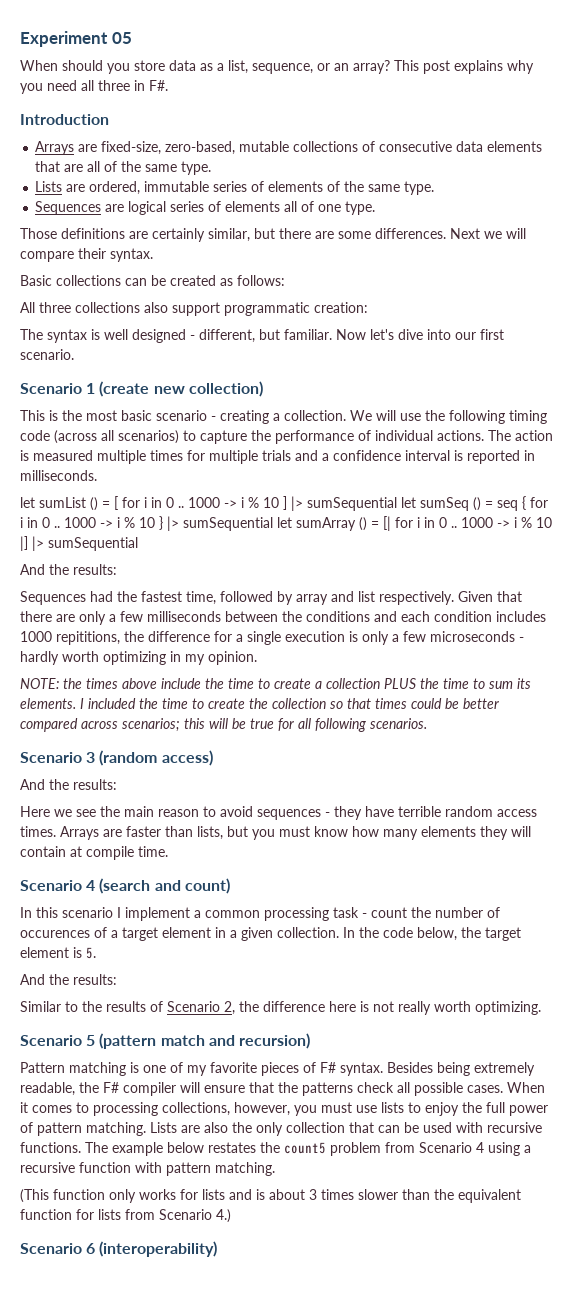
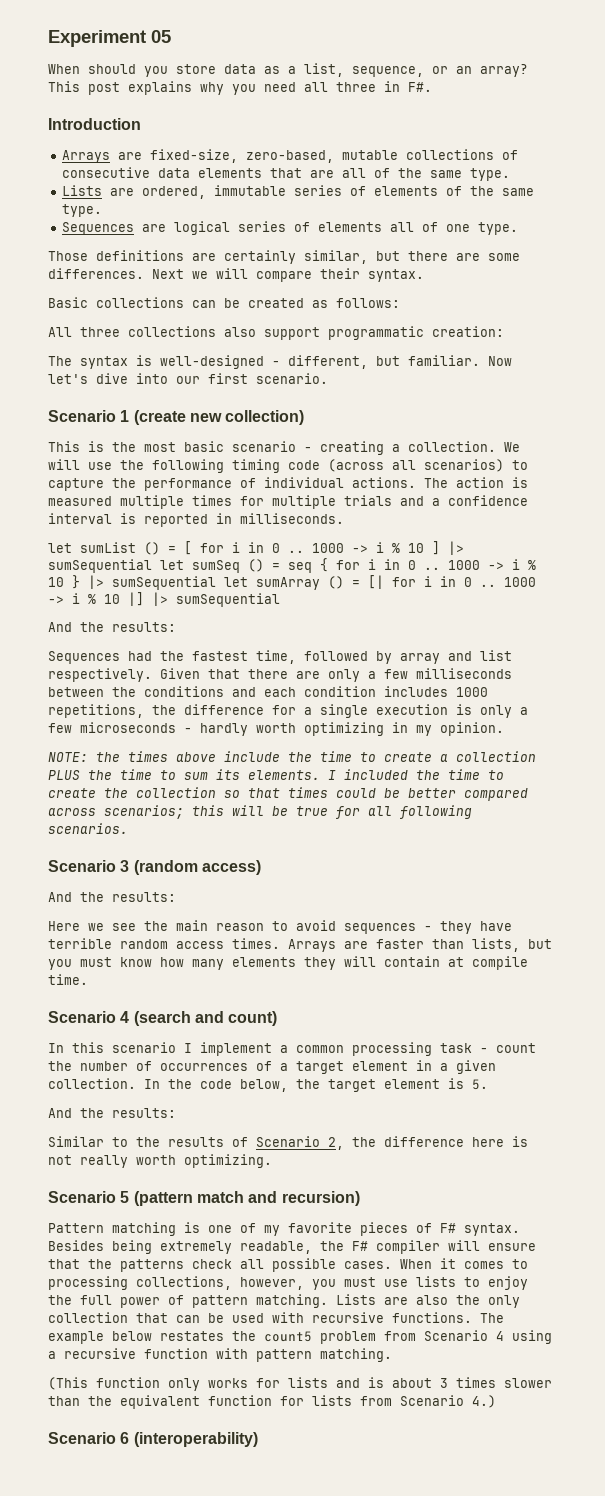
[104,329,186,343] well designed -> [160,355,264,369] well-designed
[56,631,120,645] repititions, -> [48,704,144,718] repetitions,
[20,930,90,938] occurences -> [160,1063,248,1071] occurrences

